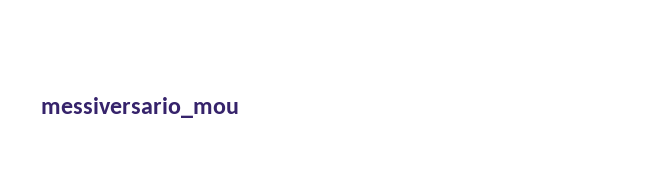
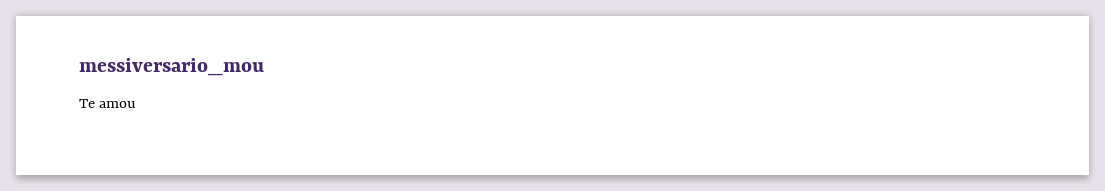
(239, 107) none -> [79,99,137,108] // Te amou

